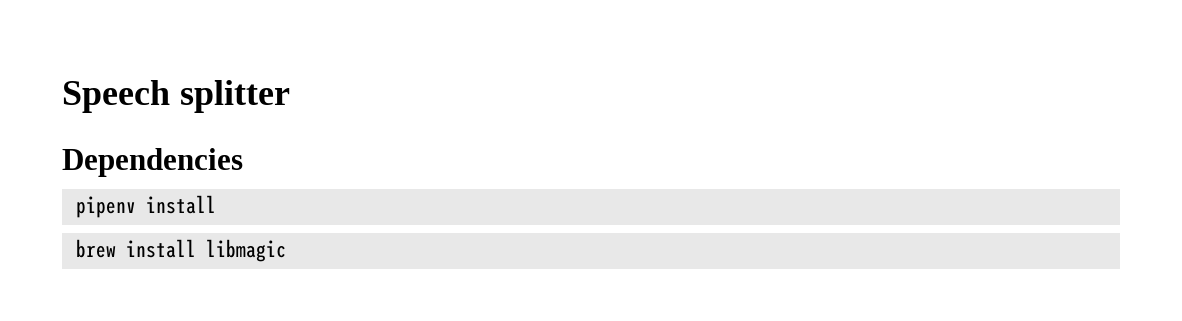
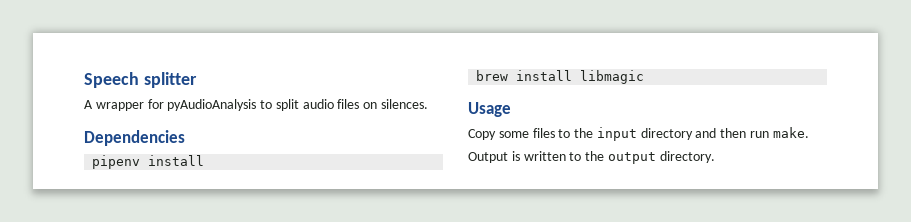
(290, 96) none -> [84,99,429,111] // A wrapper for pyAudioAnalysis to split audio files on silences.
(286, 250) none -> [468,102,511,117] [468,127,809,141] [468,151,715,164] // Usage // Copy some files to the input directory and then run make. // Output is written to the output directory.

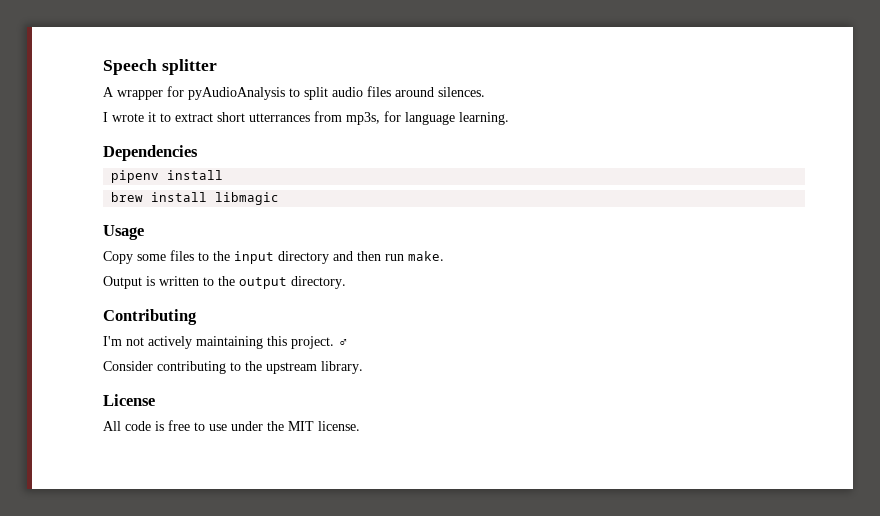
[363,102,378,109] on -> [395,87,434,97] around
(429, 104) none -> [103,111,509,125] // I wrote it to extract short utterrances from mp3s, for language learning.
(715, 157) none -> [103,309,197,325] [103,336,349,349] [103,361,363,374] [103,394,155,406] [103,420,360,431] // Contributing // I'm not actively maintaining this project. ♂ // Consider contributing to the upstream library. // License // All code is free to use under the MIT license.

